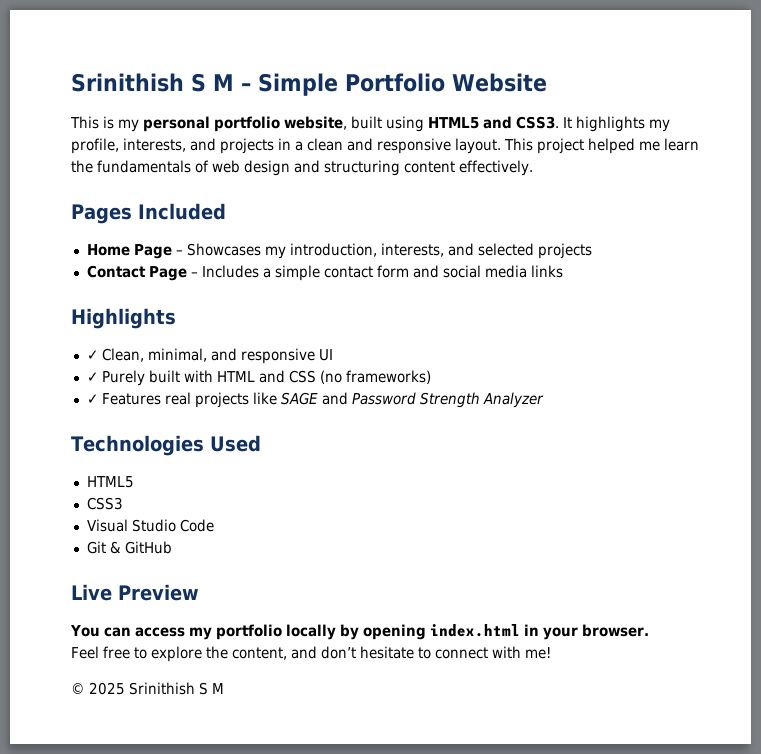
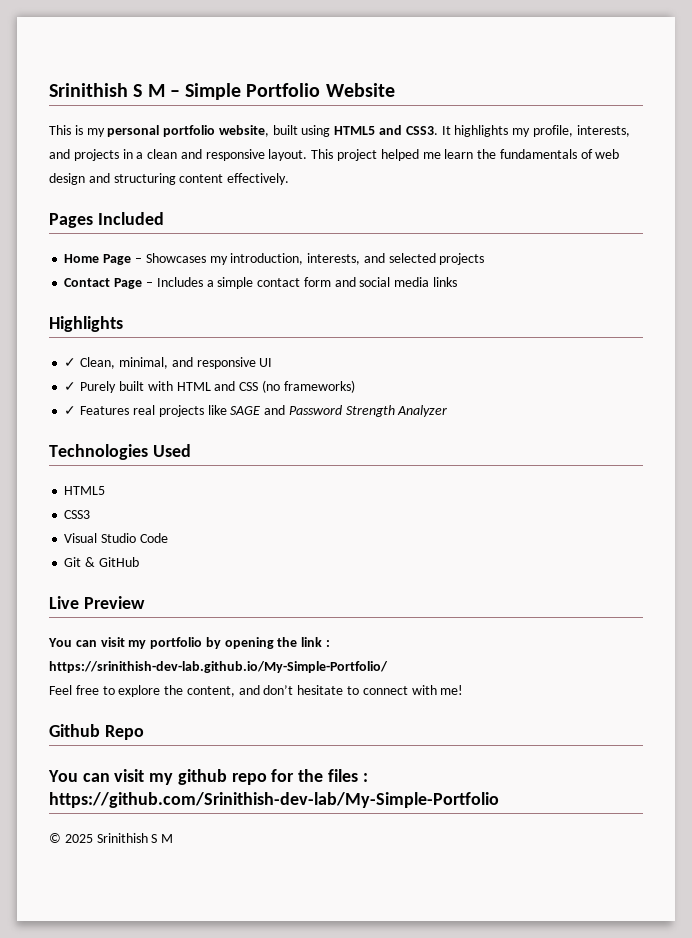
[134,627,185,637] access -> [100,637,125,647] visit
[285,624,336,640] locally -> (203, 643) none
[429,624,649,640] index.html in your browser. -> [277,637,331,647] [49,661,388,673] the link : https://srinithish-dev-lab.github.io/My-Simple-Portfolio/
(551, 653) none -> [49,724,144,740] [48,769,368,785] [49,792,499,808] // Github Repo // You can visit my github repo for the files : https://github.com/Srinithish-dev-lab/My-Simple-Portfolio

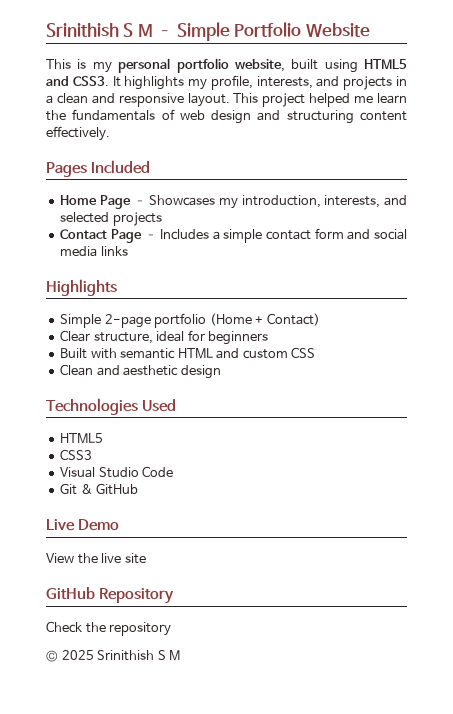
[64,357,273,369] [64,381,173,393] ✓ Clean, minimal, and responsive UI // ✓ Purely built with -> [60,313,320,328] [60,330,269,345] [60,348,176,359] Simple 2-page portfolio (Home + Contact) // Clear structure, ideal for beginners // Built with semantic
(236, 386) none -> [242,349,288,359] custom
[261,380,355,393] [64,405,448,417] (no frameworks) // ✓ Features real projects like SAGE and Password Strength Analyzer -> [60,364,221,379] // Clean and aesthetic design
[83,596,145,609] [48,637,331,649] [49,661,388,673] [49,685,464,697] [49,724,144,740] [48,769,368,785] [49,792,499,808] Preview // You can visit my portfolio by opening the link : https://srinithish-dev-lab.github.io/My-Simple-Portfolio/ // Feel free to explore the content, and don’t hesitate to connect with me! // Github Repo // You can visit my github repo for the files : https://github.com/Srinithish-dev-lab/My-Simple-Portfolio -> [78,519,120,531] [46,553,146,564] [46,587,175,604] [46,621,172,636] Demo // View the live site // GitHub Repository // Check the repository

